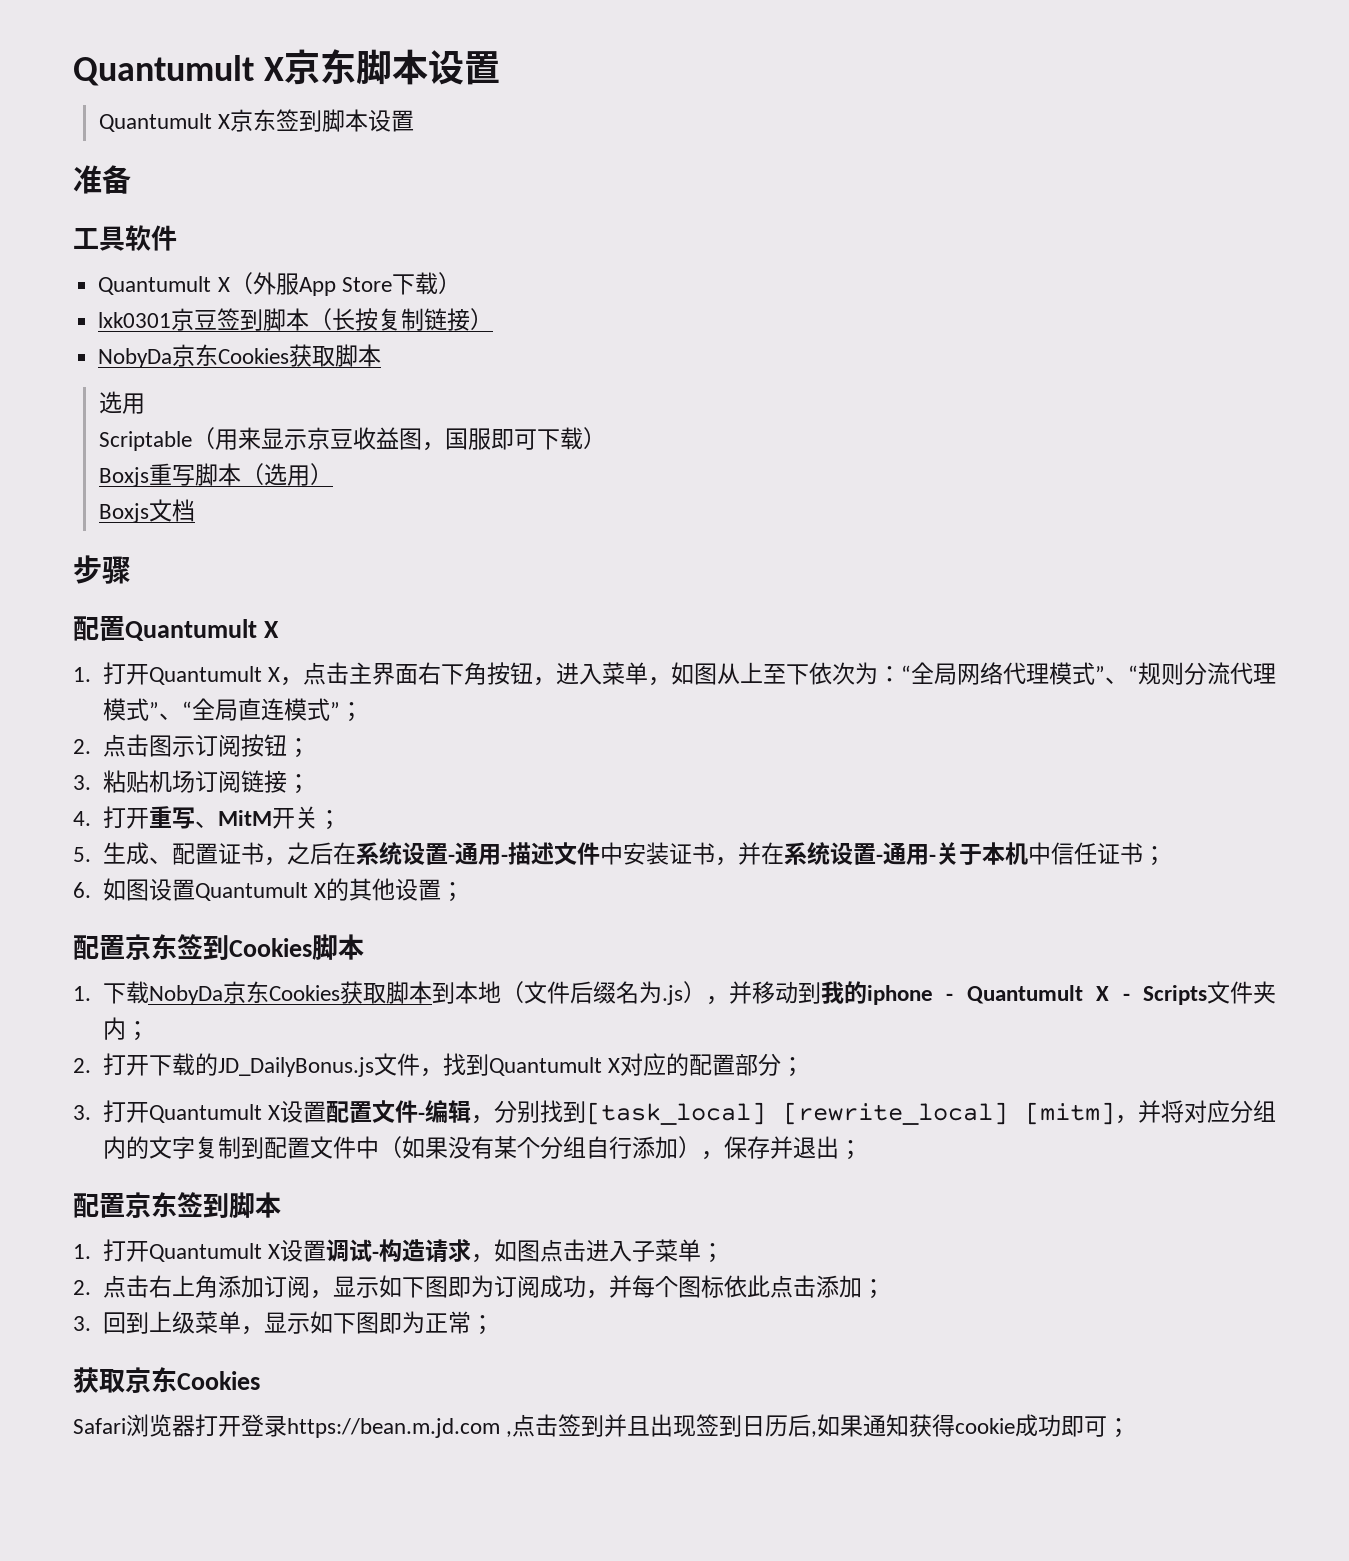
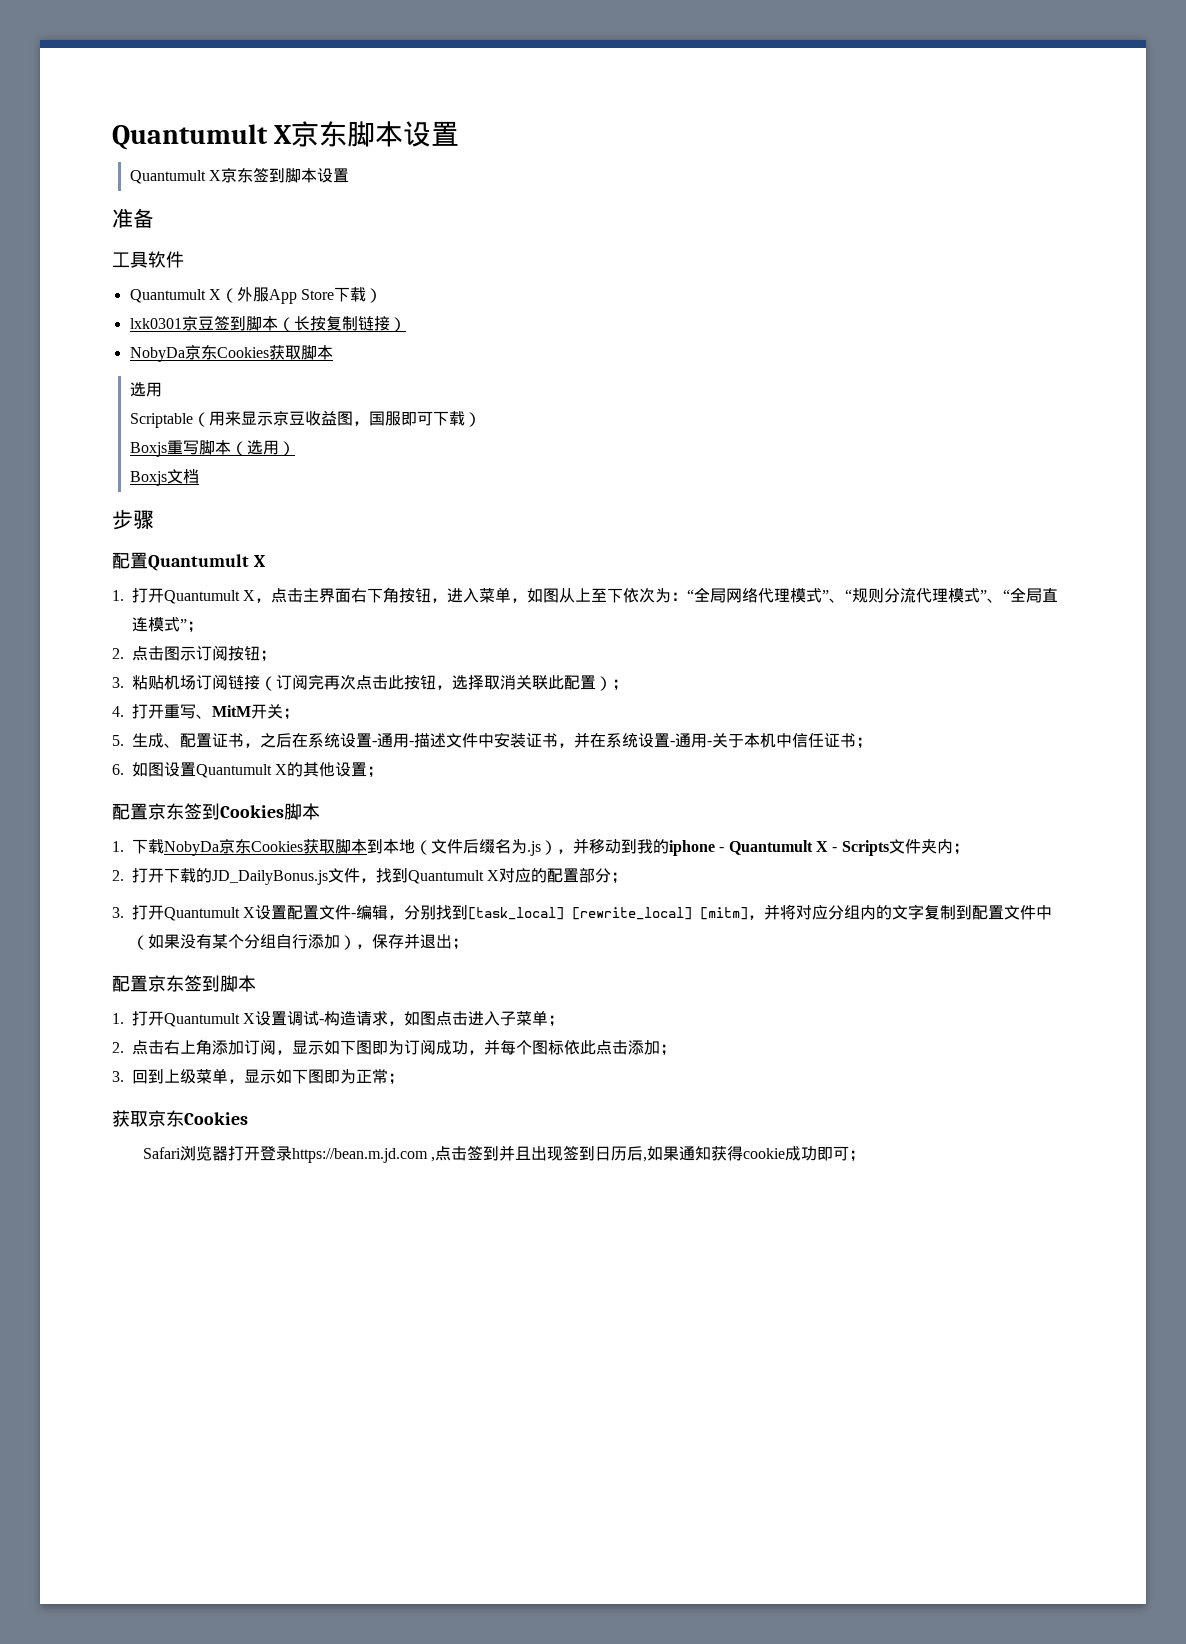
(287, 781) none -> [260,674,612,691] （订阅完再次点击此按钮，选择取消关联此配置）

